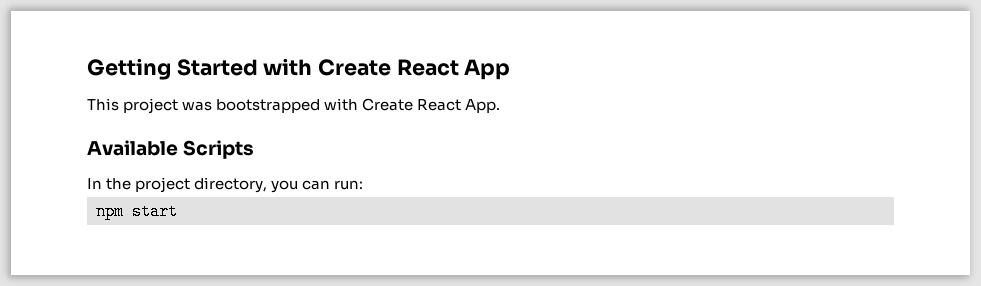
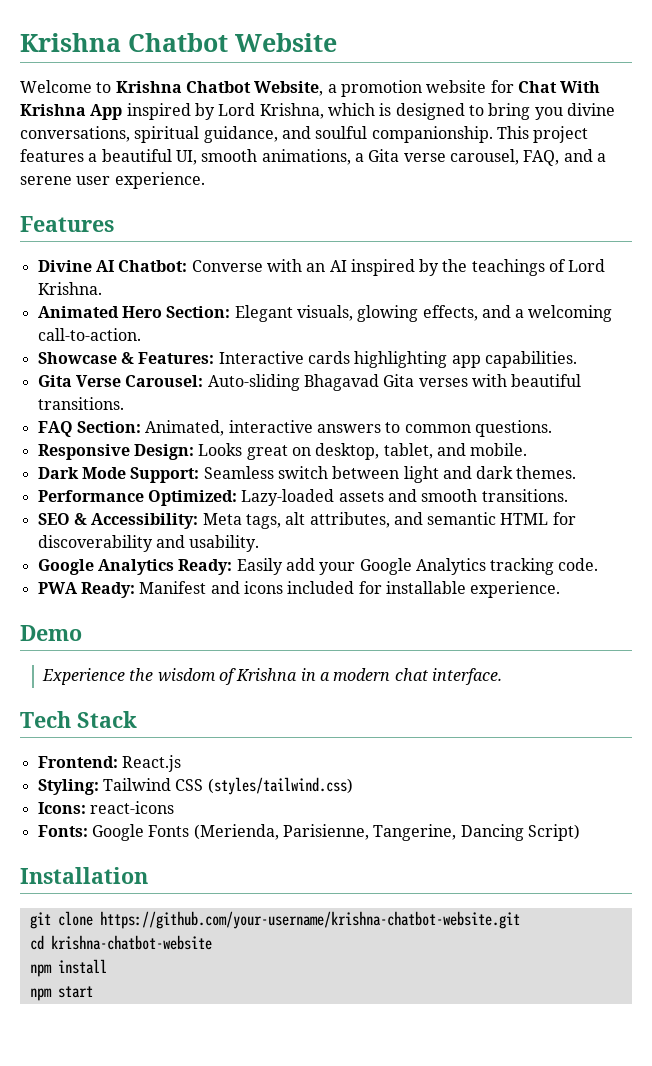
[87,58,511,80] [87,98,501,114] [87,140,255,159] [87,177,364,193] Getting Started with Create React App // This project was bootstrapped with Create React App. // Available Scripts // In the project directory, you can run: -> [20,33,337,52] [20,80,601,97] [20,103,615,120] [20,126,589,143] [20,149,606,166] [20,172,205,189] [20,216,114,232] [37,259,606,276] [37,282,102,295] [37,305,613,322] [37,328,141,341] [37,351,577,368] [37,374,582,391] [37,397,124,410] [37,420,552,437] [37,443,528,460] [37,466,577,483] [37,489,568,506] [37,512,576,529] [37,535,260,552] [37,558,599,575] [37,581,561,598] [20,625,82,641] [41,668,502,685] [20,711,137,728] [37,755,181,772] [37,777,353,795] [37,801,174,814] [37,824,580,841] [20,867,148,884] [29,911,520,929] [29,935,212,950] [29,959,107,977] Krishna Chatbot Website // Welcome to Krishna Chatbot Website, a promotion website for Chat With Krishna App inspired by Lord Krishna, which is designed to bring you divine conversations, spiritual guidance, and soulful companionship. This project features a beautiful UI, smooth animations, a Gita verse carousel, FAQ, and a serene user experience. // Features // Divine AI Chatbot: Converse with an AI inspired by the teachings of Lord Krishna. // Animated Hero Section: Elegant visuals, glowing effects, and a welcoming call-to-action. // Showcase & Features: Interactive cards highlighting app capabilities. // Gita Verse Carousel: Auto-sliding Bhagavad Gita verses with beautiful transitions. // FAQ Section: Animated, interactive answers to common questions. // Responsive Design: Looks great on desktop, tablet, and mobile. // Dark Mode Support: Seamless switch between light and dark themes. // Performance Optimized: Lazy-loaded assets and smooth transitions. // SEO & Accessibility: Meta tags, alt attributes, and semantic HTML for discoverability and usability. // Google Analytics Ready: Easily add your Google Analytics tracking code. // PWA Ready: Manifest and icons included for installable experience. // Demo // Experience the wisdom of Krishna in a modern chat interface. // Tech Stack // Frontend: React.js // Styling: Tailwind CSS (styles/tailwind.css) // Icons: react-icons // Fonts: Google Fonts (Merienda, Parisienne, Tangerine, Dancing Script) // Installation // git clone https://github.com/your-username/krishna-chatbot-website.git // cd krishna-chatbot-website // npm install

